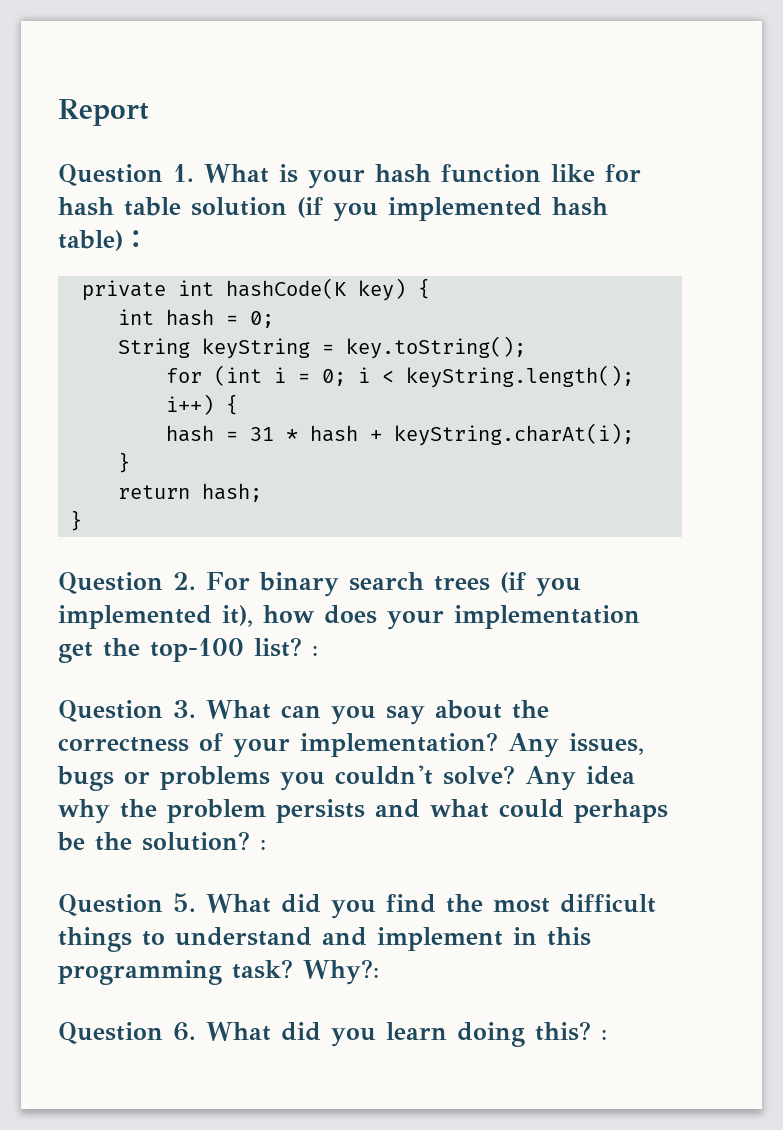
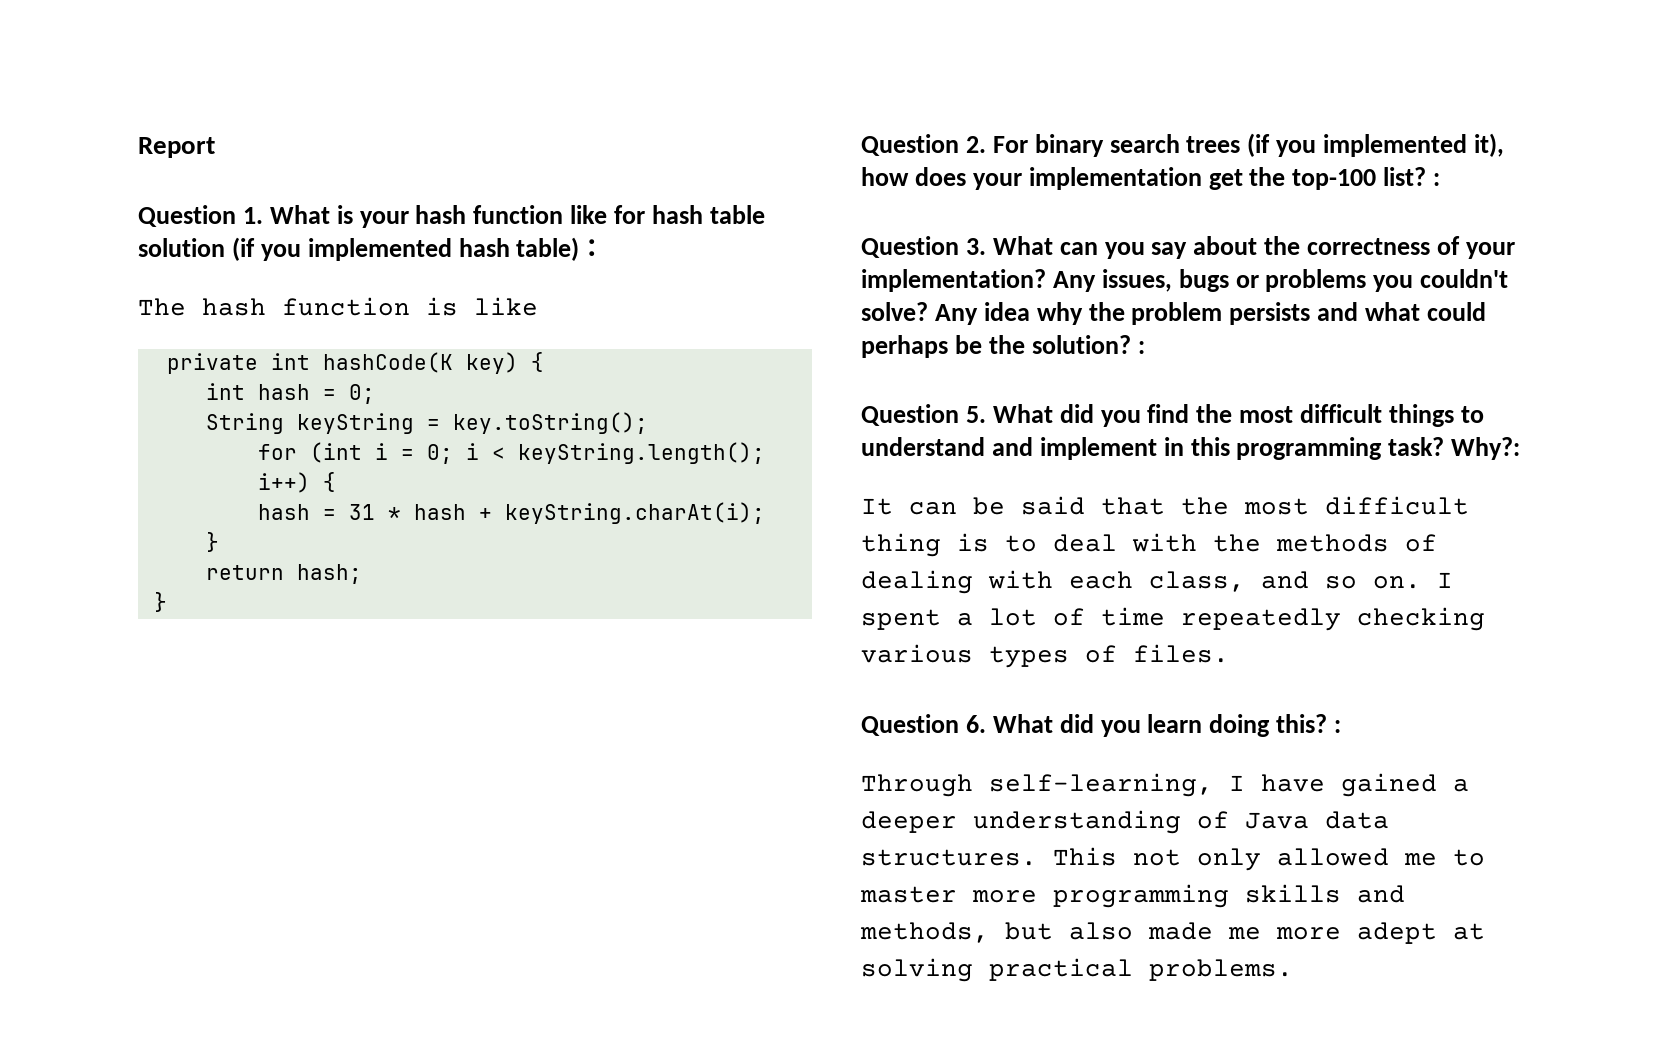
(149, 239) none -> [138,297,538,316] // The hash function is like
(379, 972) none -> [861,496,1469,515] [861,533,1437,557] [861,570,1453,594] [861,607,1485,631] [861,644,1229,668] // It can be said that the most difficult thing is to deal with the methods of dealing with each class, and so on. I spent a lot of time repeatedly checking various types of files.
(607, 1034) none -> [861,773,1469,797] [861,810,1389,834] [861,847,1485,871] [860,884,1405,908] [860,922,1485,944] [861,958,1293,982] // Through self-learning, I have gained a deeper understanding of Java data structures. This not only allowed me to master more programming skills and methods, but also made me more adept at solving practical problems.

